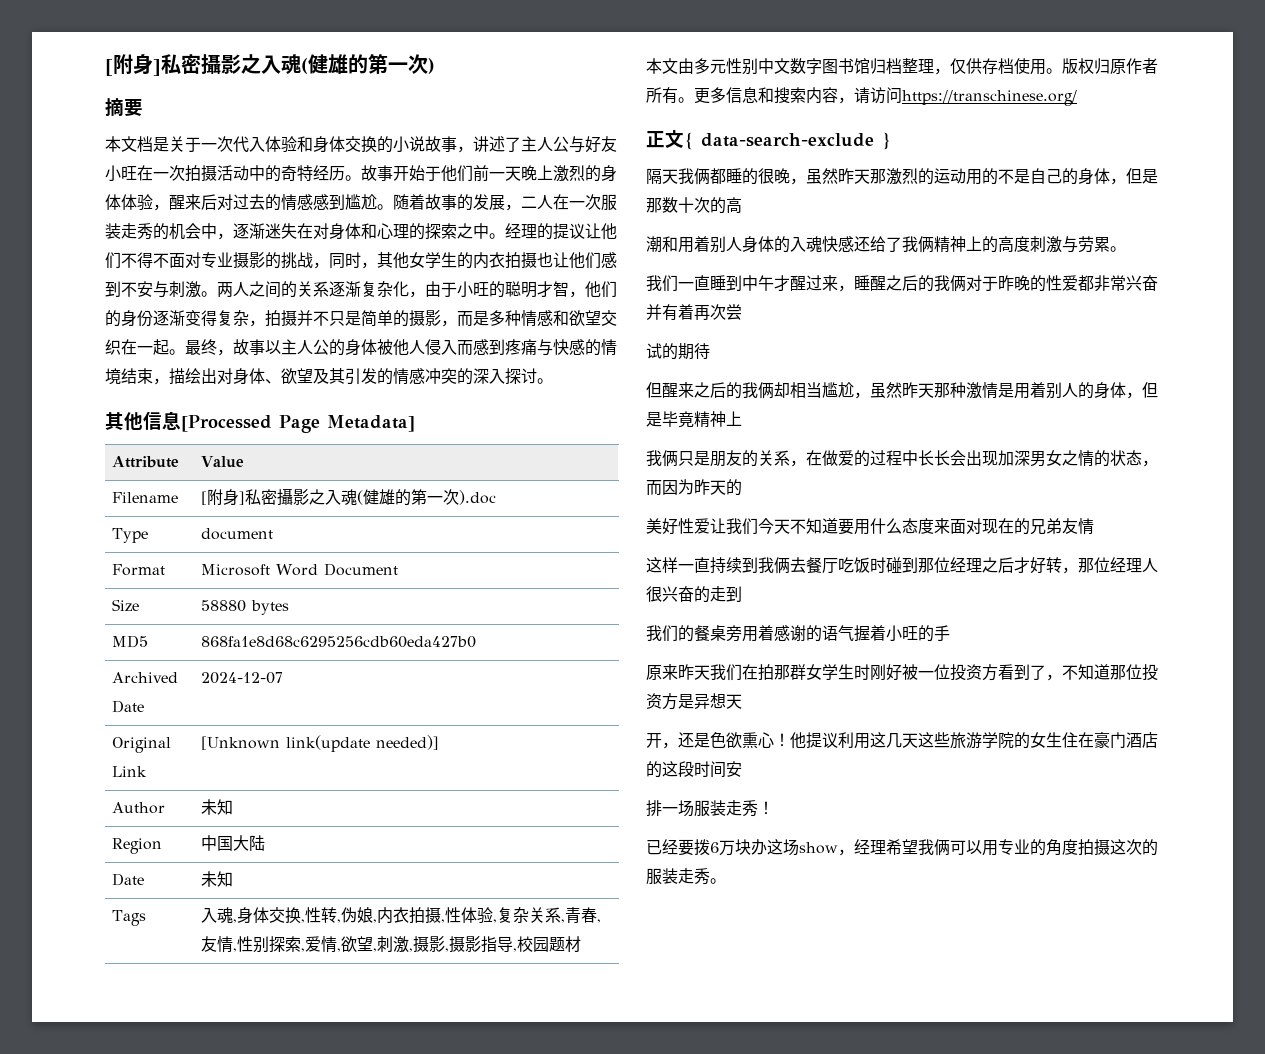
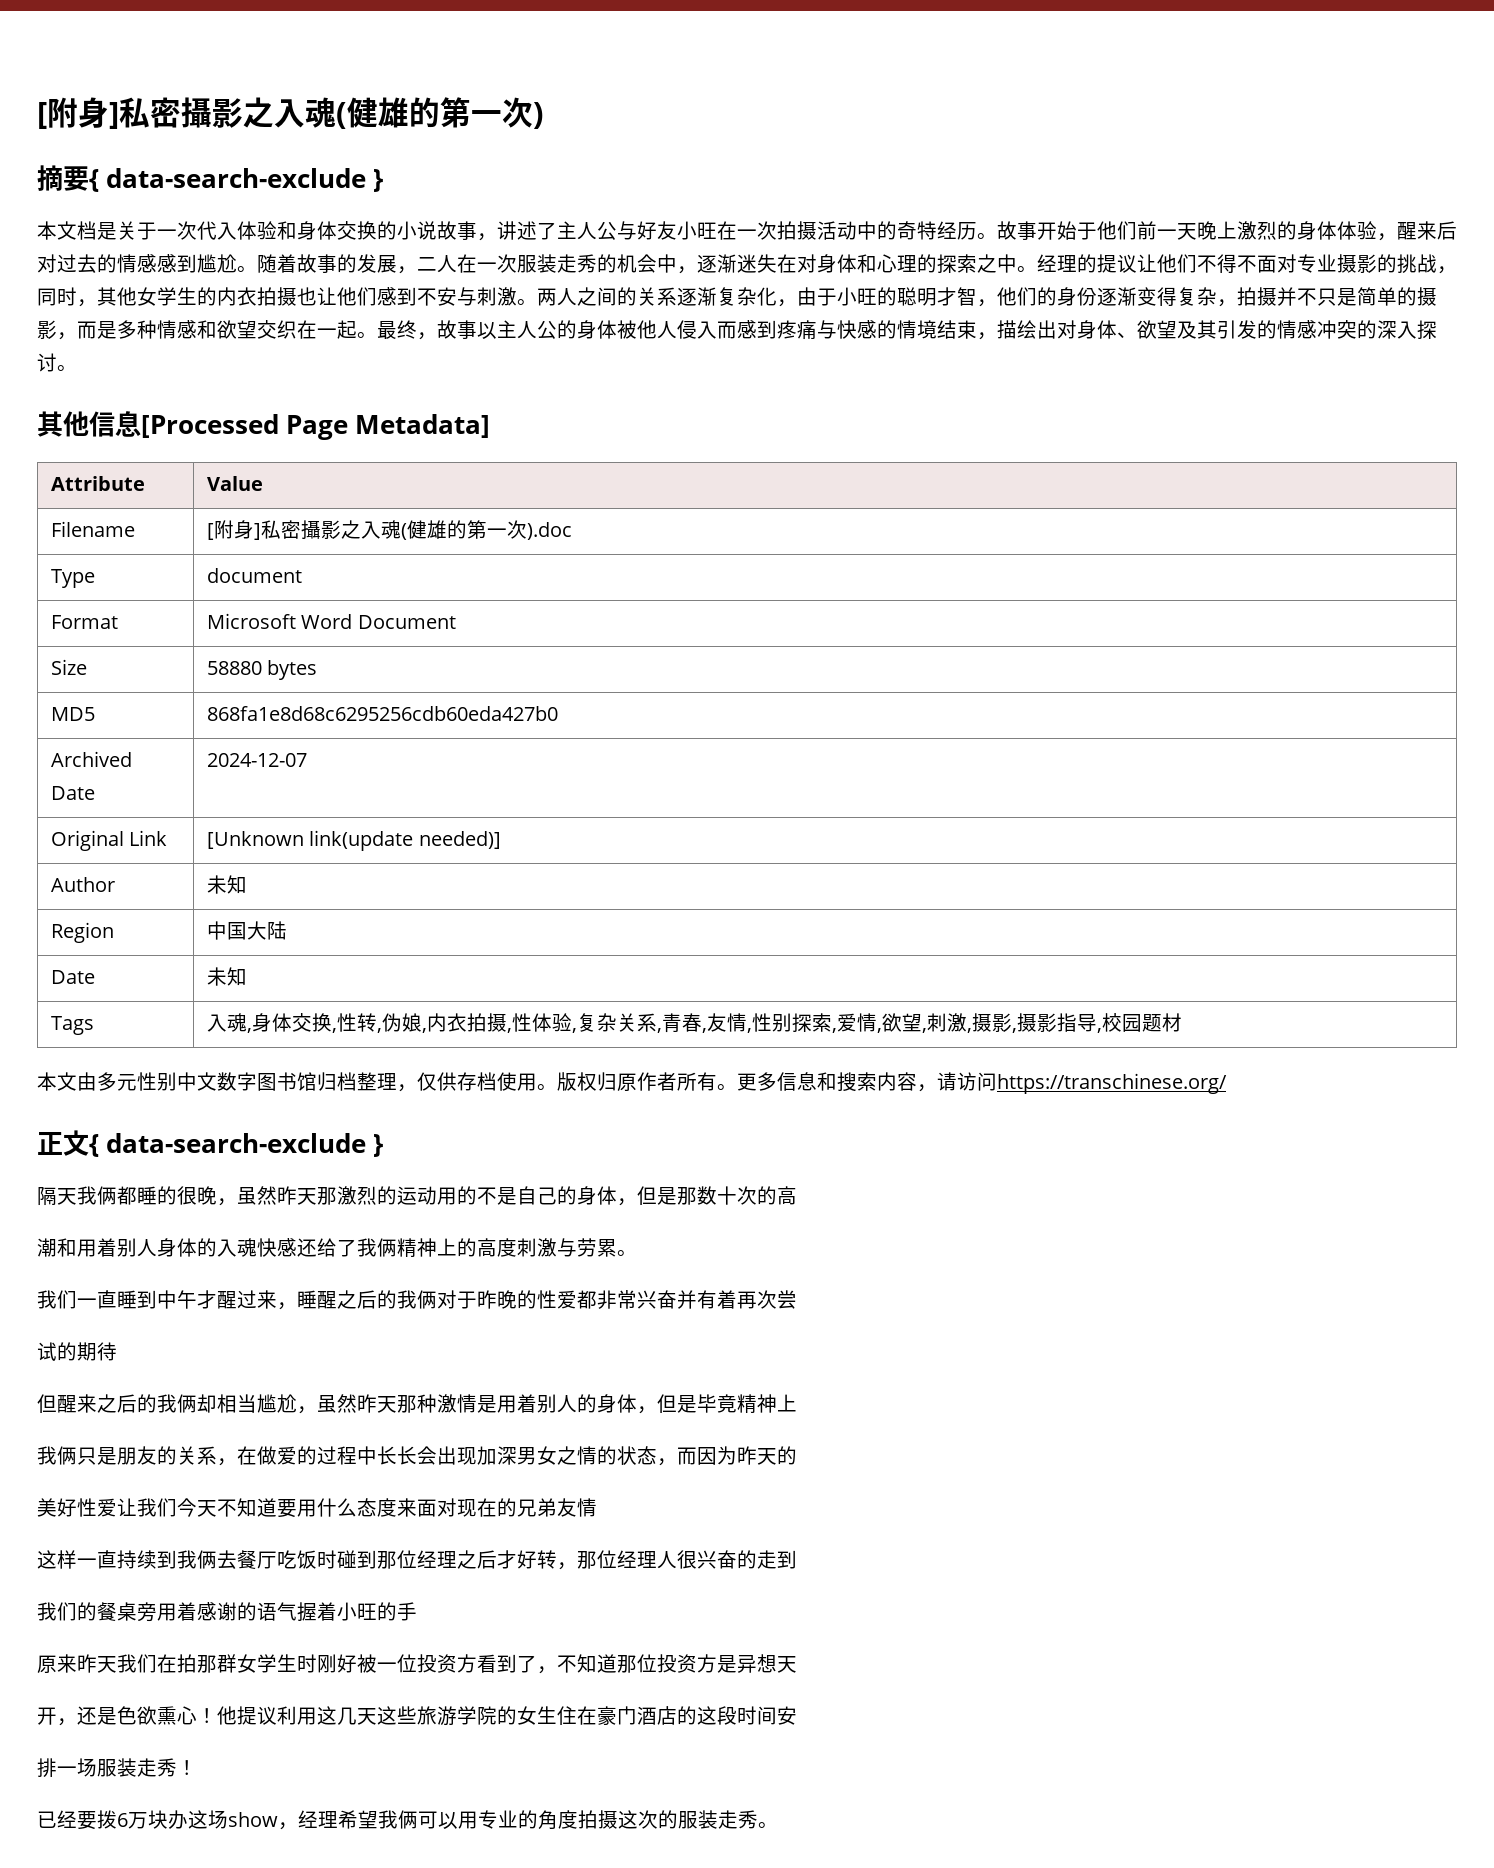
(143, 107) none -> [89,168,383,192] { data-search-exclude }

